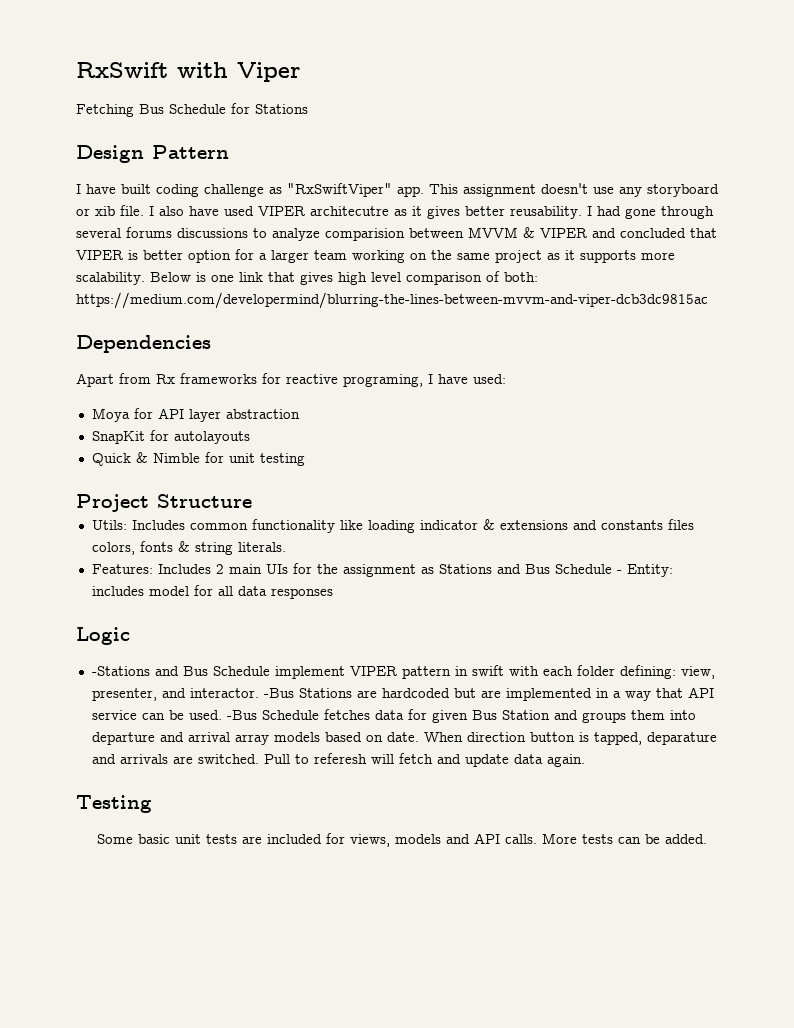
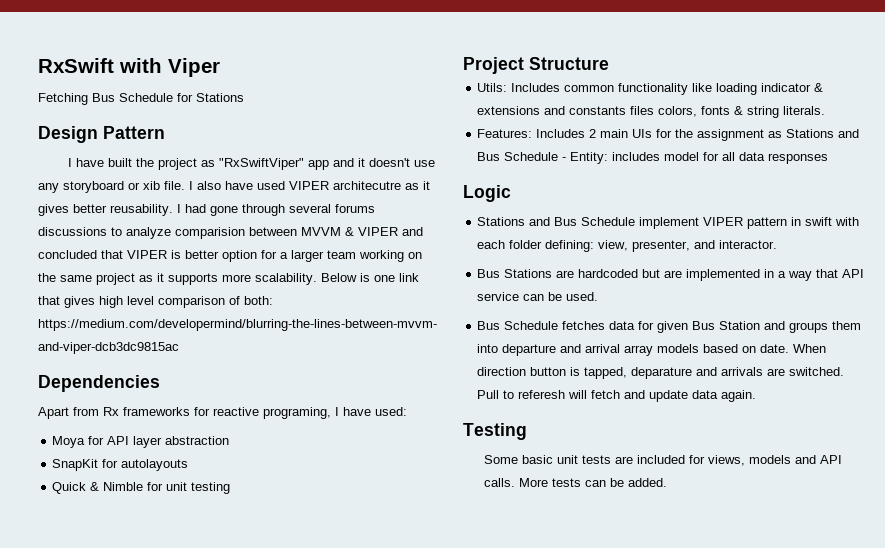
[156,183,536,197] coding challenge as "RxSwiftViper" app. This assignment -> [135,158,365,170] the project as "RxSwiftViper" app and it
[91,666,150,676] -Stations -> [477,217,526,226] Stations
[263,688,294,698] -Bus -> [477,269,501,278] // Bus
[226,710,257,720] -Bus -> [477,321,501,330] // Bus

